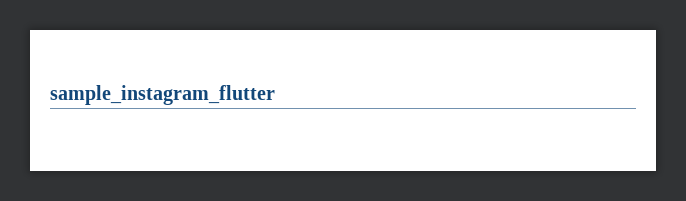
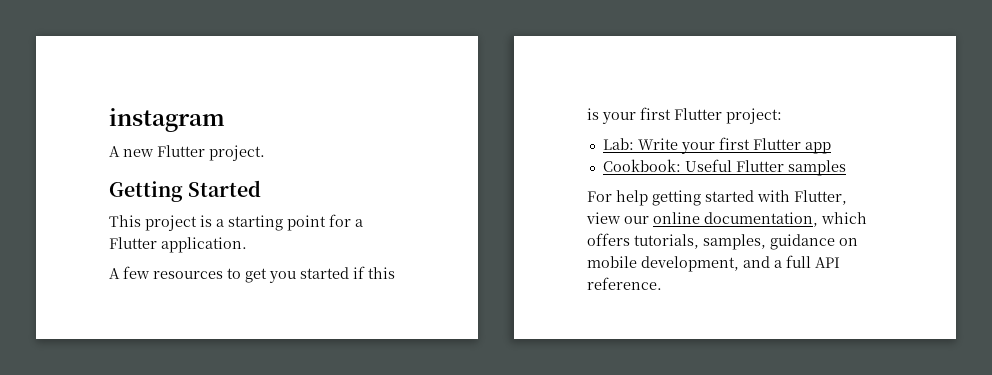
[50,85,275,105] sample_instagram_flutter -> [109,108,225,132] [109,145,265,161] [109,180,262,202] [109,214,363,231] [109,237,247,253] [109,266,395,283] [587,107,782,124] [602,137,831,154] [602,159,846,176] [587,190,847,206] [586,212,867,227] [587,233,858,250] [587,255,840,272] [587,277,662,290] instagram // A new Flutter project. // Getting Started // This project is a starting point for a Flutter application. // A few resources to get you started if this is your first Flutter project: // Lab: Write your first Flutter app // Cookbook: Useful Flutter samples // For help getting started with Flutter, view our online documentation, which offers tutorials, samples, guidance on mobile development, and a full API reference.

